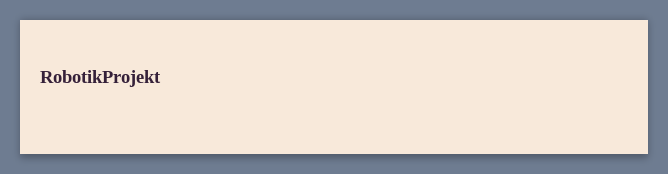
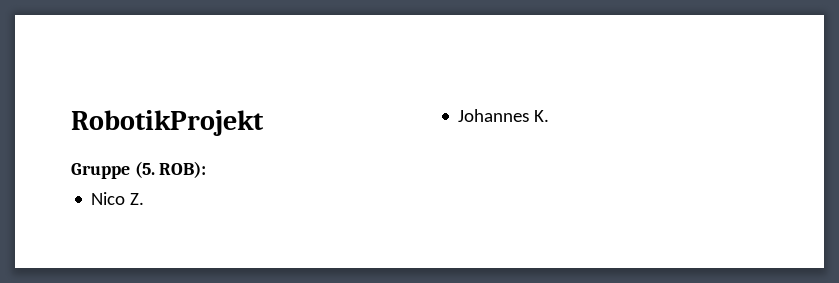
(161, 78) none -> [71,161,207,179] [91,192,145,205] [458,109,550,122] // Gruppe (5. ROB): // Nico Z. // Johannes K.

